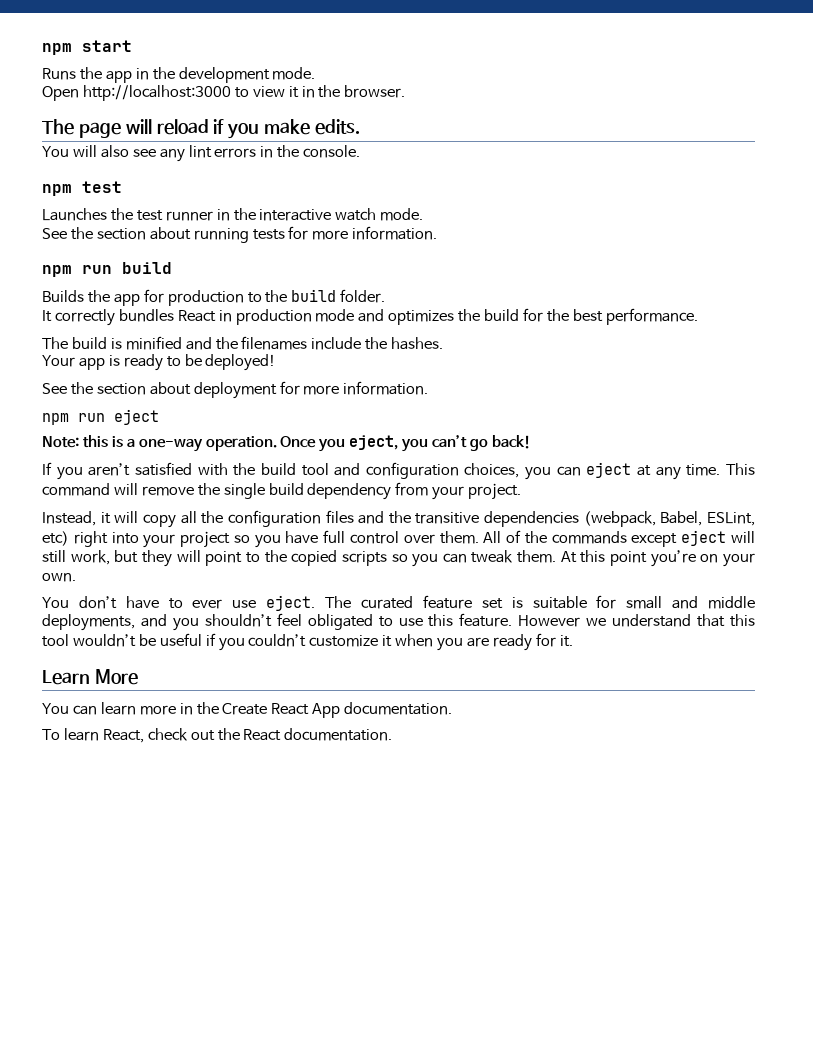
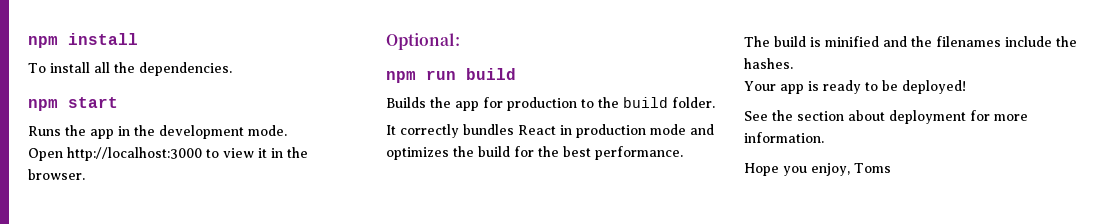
[42,43,72,55] npm -> [28,33,138,48] [28,62,232,76] [28,99,58,111] npm install // To install all the dependencies. // npm
[42,119,361,139] [42,145,361,162] [42,181,122,196] [42,208,424,221] [42,226,438,243] The page will reload if you make edits. // You will also see any lint errors in the console. // npm test // Launches the test runner in the interactive watch mode. // See the section about running tests for more information. -> [386,33,460,50] Optional:
[42,409,159,425] [42,435,531,452] [42,462,755,480] [42,482,522,500] [42,510,755,528] [42,530,755,548] [42,550,755,567] [42,573,76,582] [42,595,755,611] [42,613,756,631] [42,633,573,651] [42,669,138,685] [42,702,453,718] [42,728,393,743] npm run eject // Note: this is a one-way operation. Once you eject, you can’t go back! // If you aren’t satisfied with the build tool and configuration choices, you can eject at any time. This command will remove the single build dependency from your project. // Instead, it will copy all the configuration files and the transitive dependencies (webpack, Babel, ESLint, etc) right into your project so you have full control over them. All of the commands except eject will still work, but they will point to the copied scripts so you can tweak them. At this point you’re on your own. // You don’t have to ever use eject. The curated feature set is suitable for small and middle deployments, and you shouldn’t feel obligated to use this feature. However we understand that this tool wouldn’t be useful if you couldn’t customize it when you are ready for it. // Learn More // You can learn more in the Create React App documentation. // To learn React, check out the React documentation. -> [744,163,891,176] Hope you enjoy, Toms

